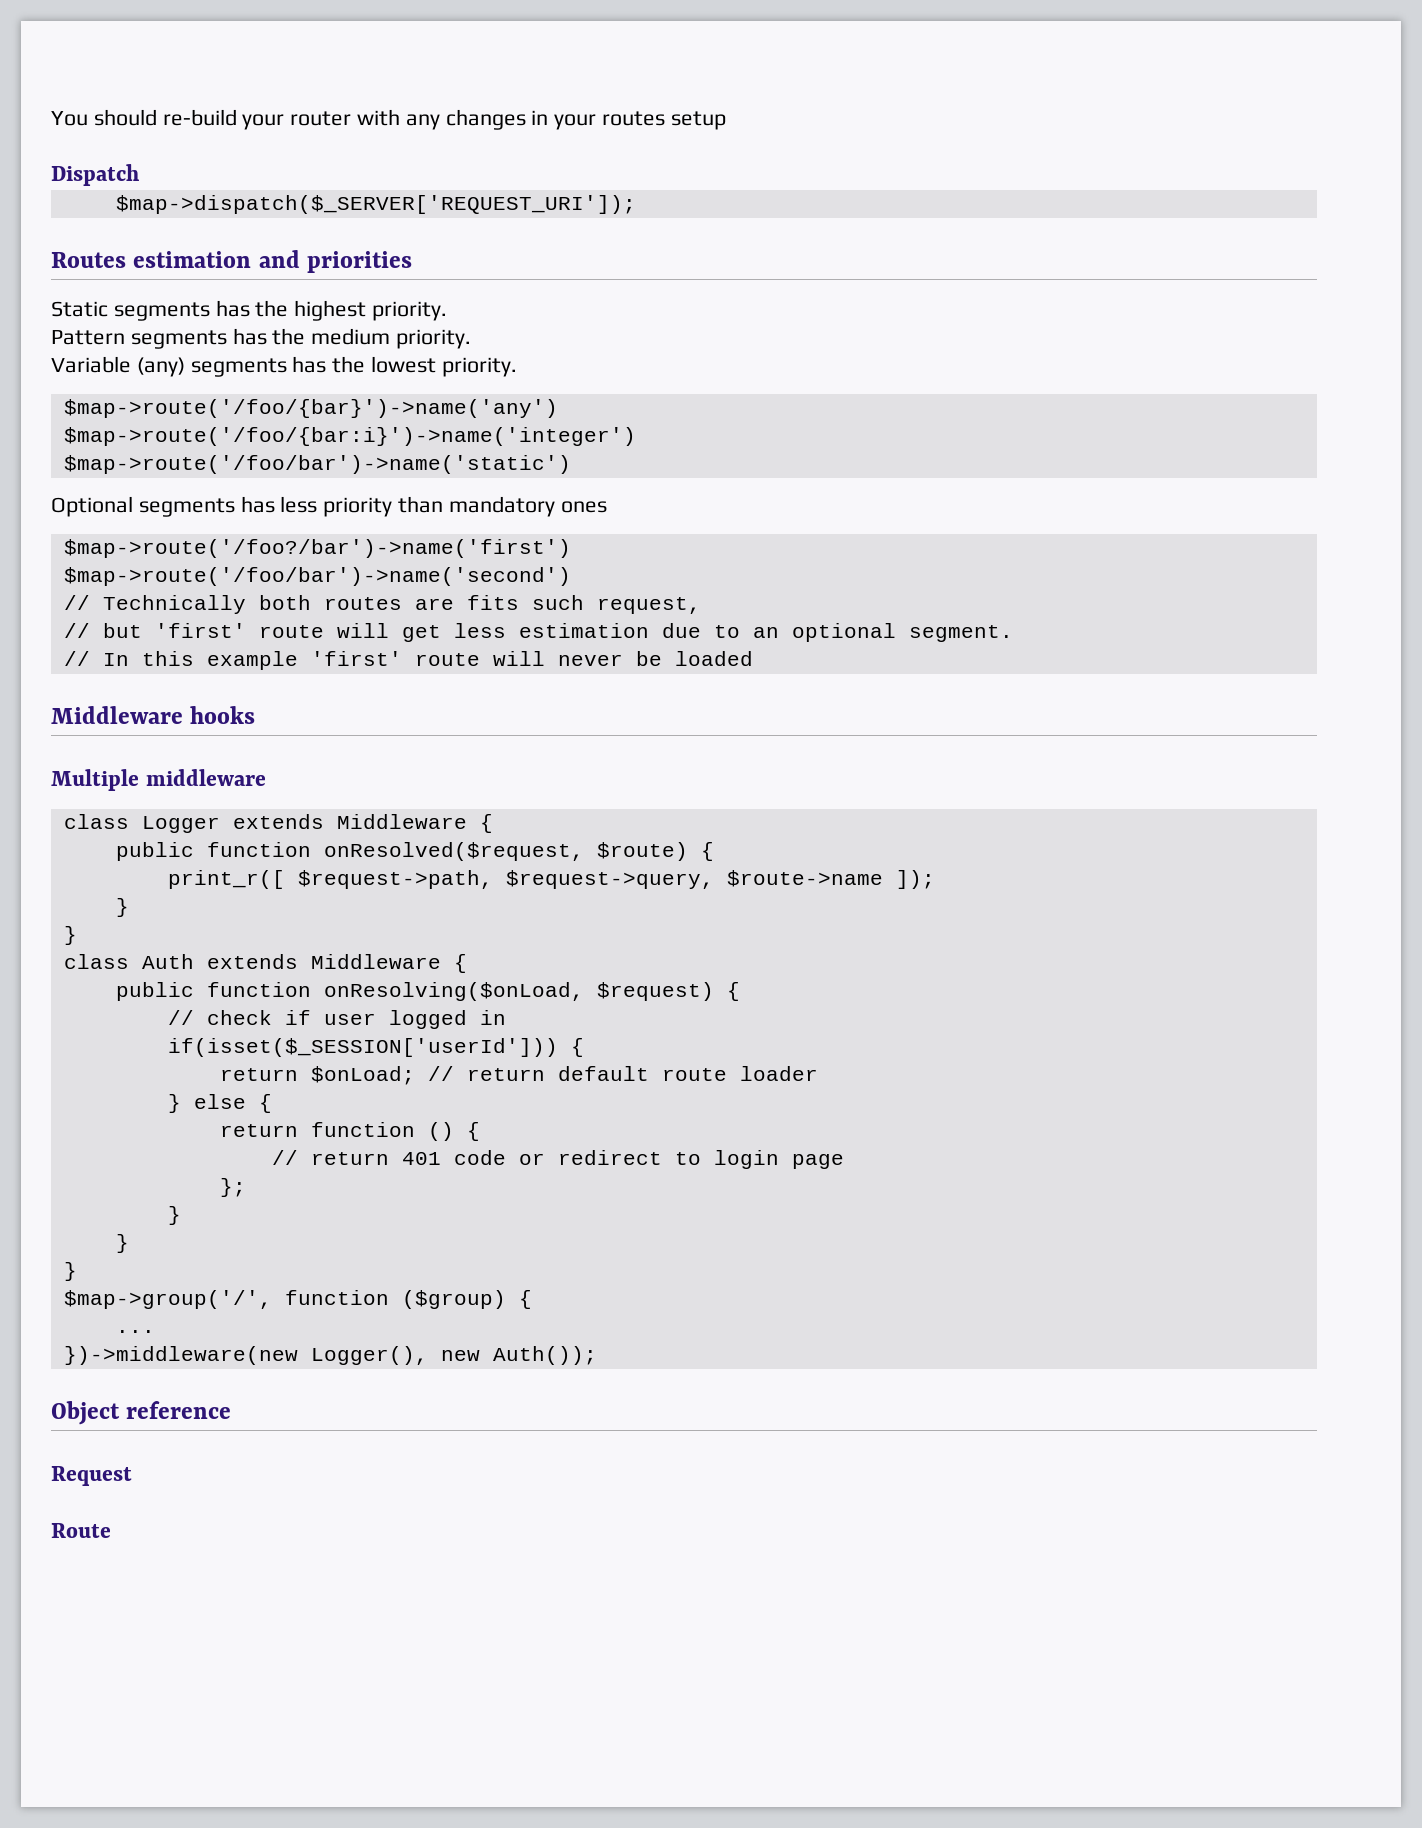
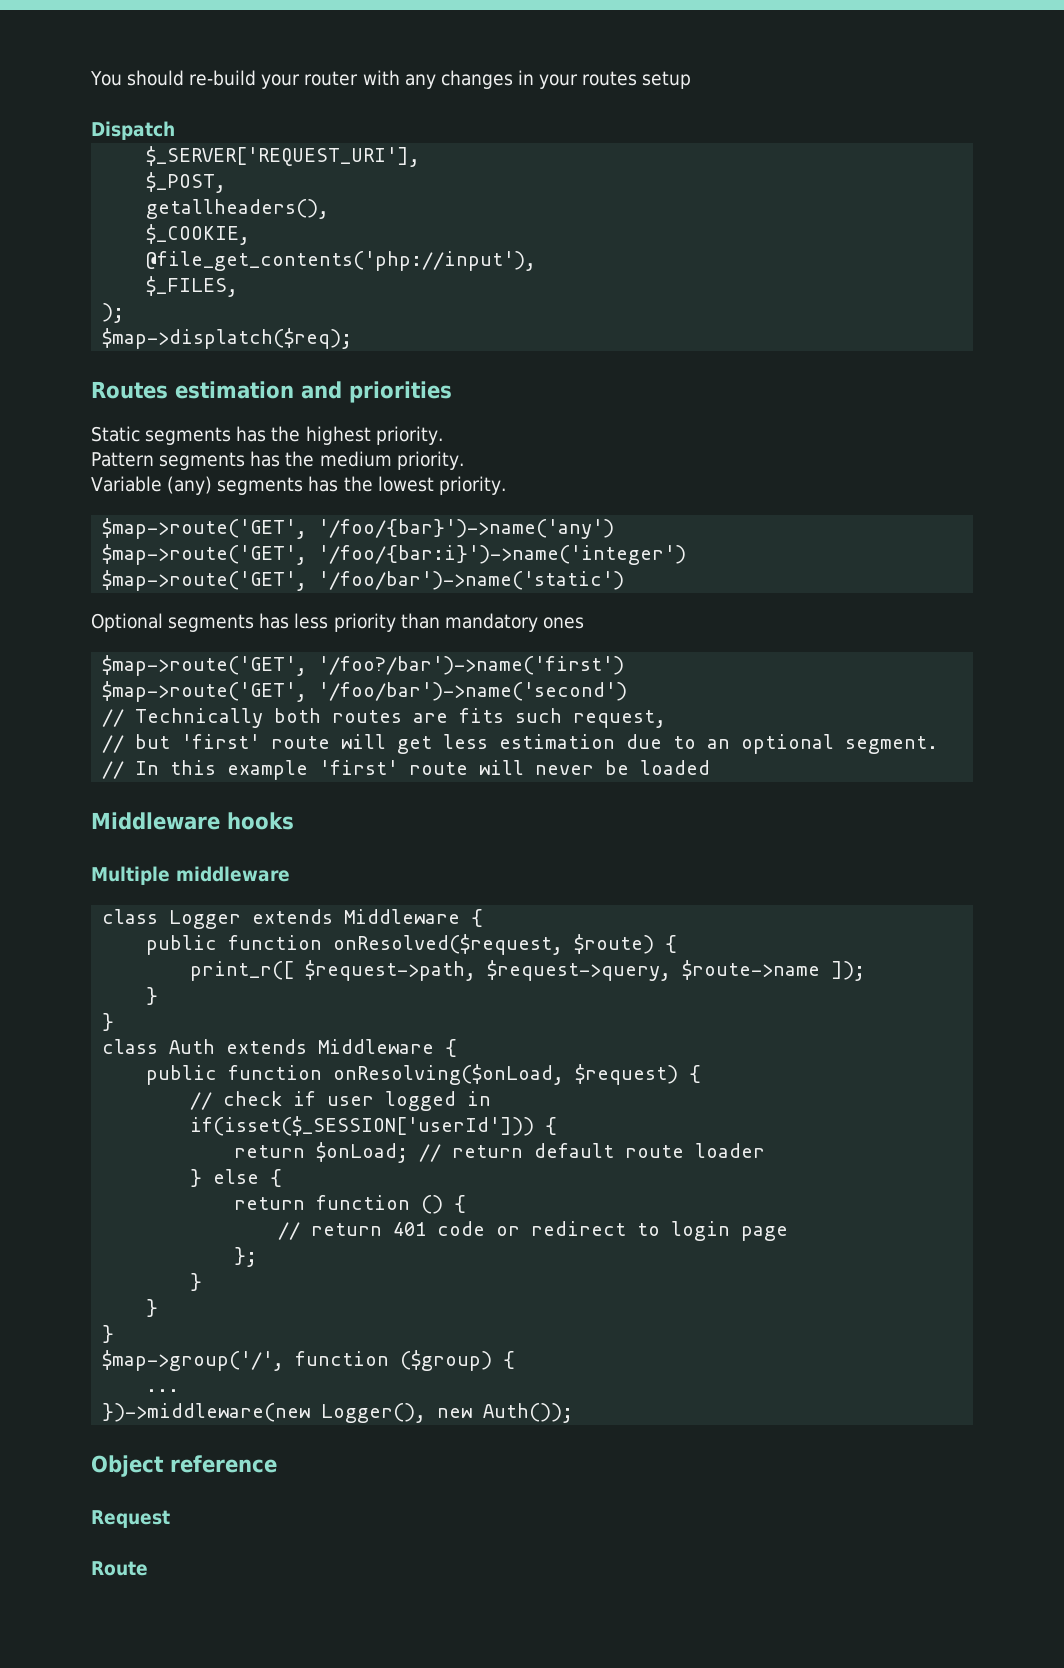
[115,195,636,214] $map->dispatch($_SERVER['REQUEST_URI']); -> [146,146,421,167] [146,172,227,193] [146,199,330,219] [146,224,251,245] [146,251,537,271] [146,276,239,297] [102,303,125,323] [102,328,353,349] $_SERVER['REQUEST_URI'], // $_POST, // getallheaders(), // $_COOKIE, // @file_get_contents('php://input'), // $_FILES, // ); // $map->displatch($req);
[63,399,558,418] [63,427,636,446] [63,455,571,474] $map->route('/foo/{bar}')->name('any') // $map->route('/foo/{bar:i}')->name('integer') // $map->route('/foo/bar')->name('static') -> [102,518,615,539] [102,544,687,565] [102,570,625,591] $map->route('GET', '/foo/{bar}')->name('any') // $map->route('GET', '/foo/{bar:i}')->name('integer') // $map->route('GET', '/foo/bar')->name('static')
[63,539,571,558] [63,567,571,586] $map->route('/foo?/bar')->name('first') // $map->route('/foo/bar')->name('second') -> [102,655,625,676] [102,681,628,702] $map->route('GET', '/foo?/bar')->name('first') // $map->route('GET', '/foo/bar')->name('second')

